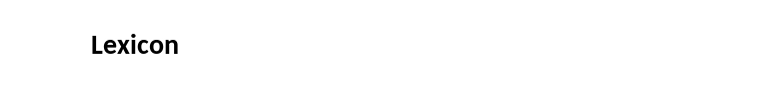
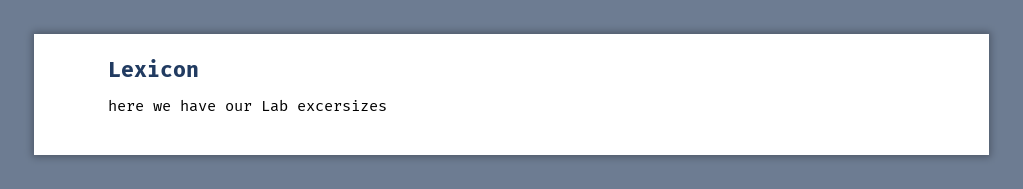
(180, 43) none -> [108,99,387,112] // here we have our Lab excersizes

